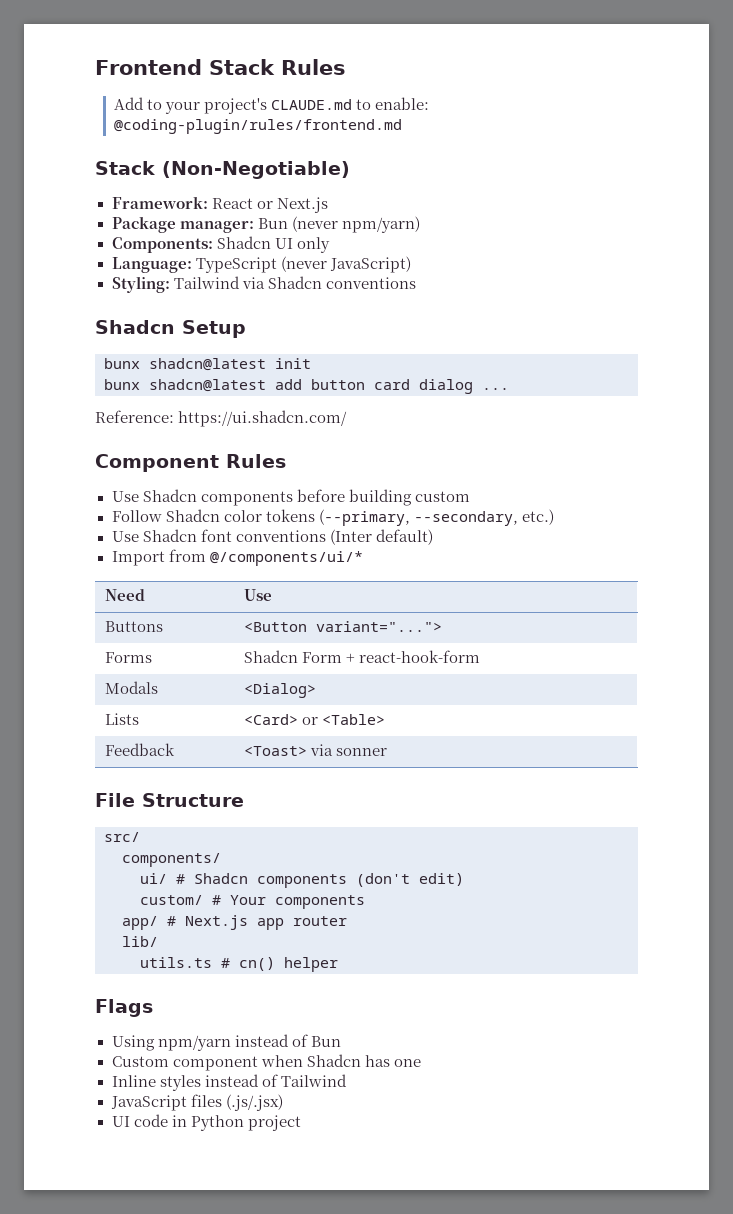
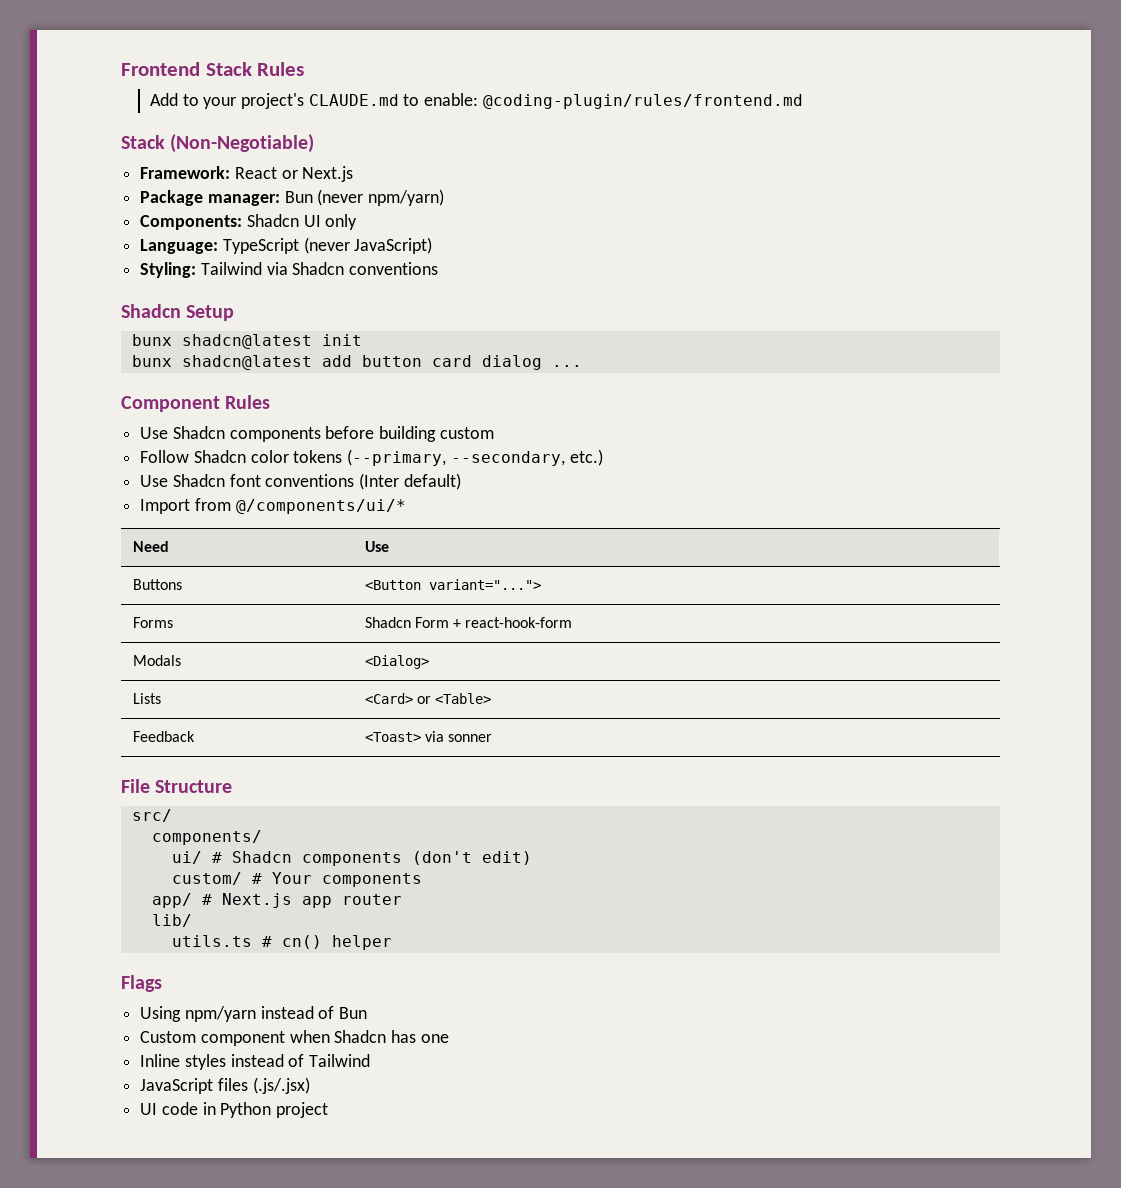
[95,410,348,427] // Reference: https://ui.shadcn.com/ -> (582, 366) none

